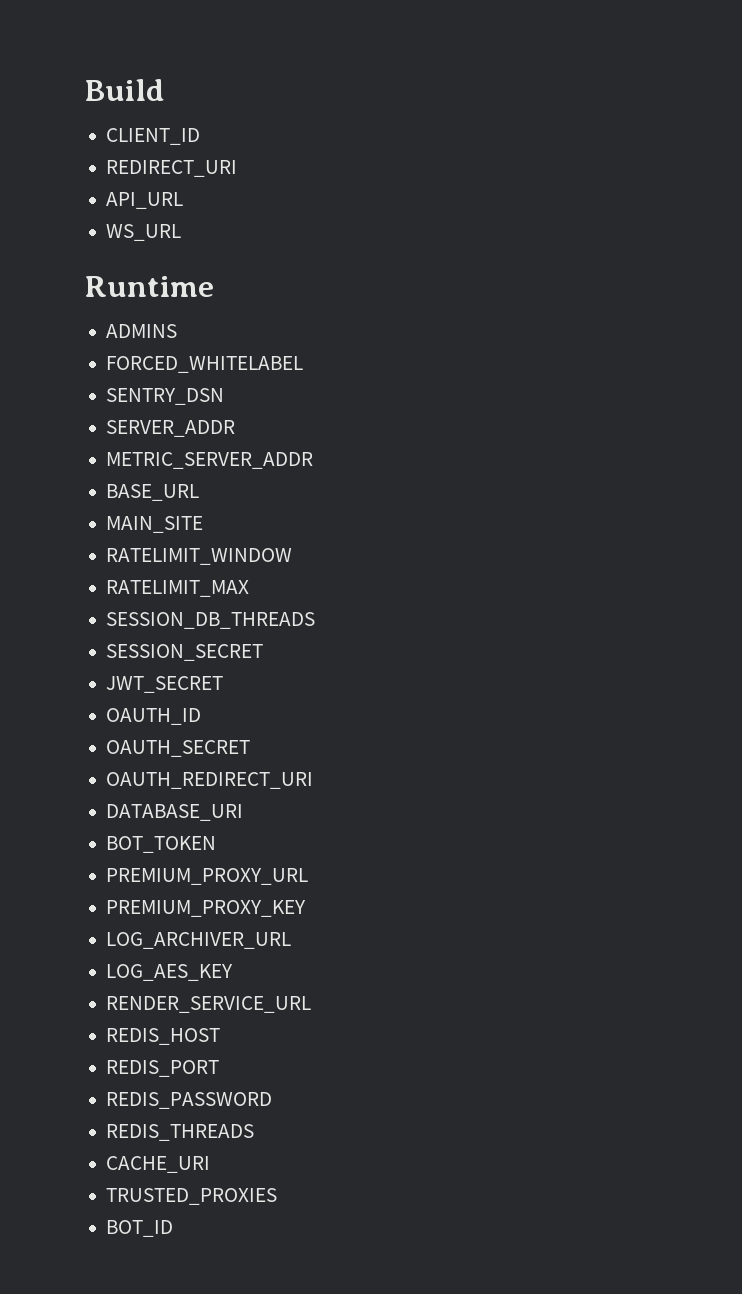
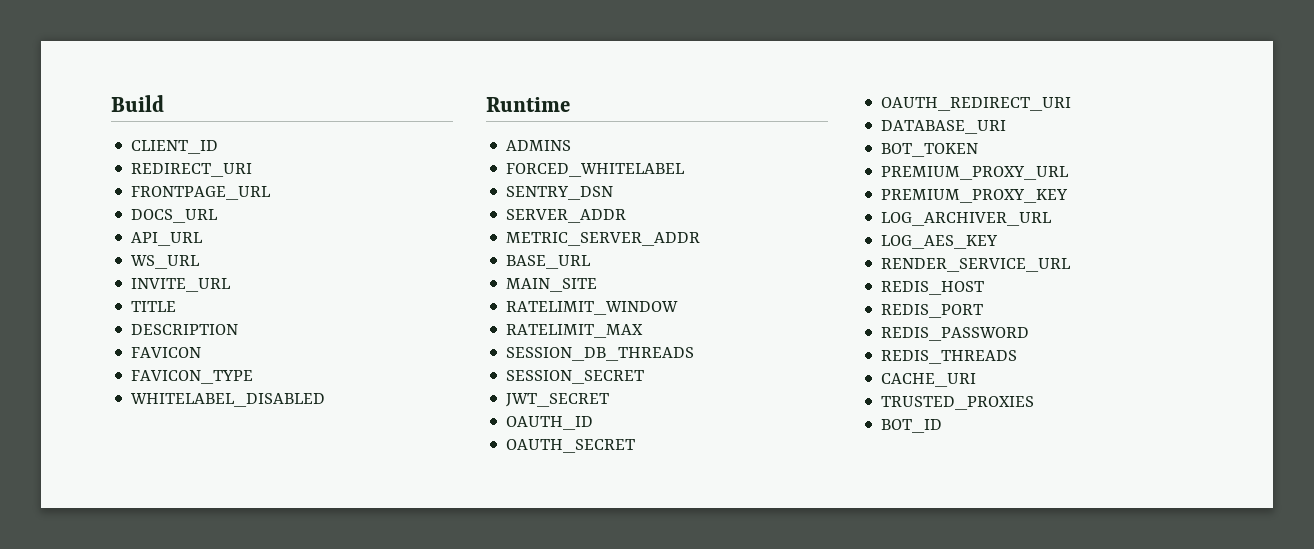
(237, 168) none -> [131,186,272,200] [131,209,219,223] // FRONTPAGE_URL // DOCS_URL
(181, 232) none -> [131,278,232,292] [131,301,177,312] [131,324,239,335] [131,347,202,358] [131,370,254,384] [130,393,326,407] // INVITE_URL // TITLE // DESCRIPTION // FAVICON // FAVICON_TYPE // WHITELABEL_DISABLED

